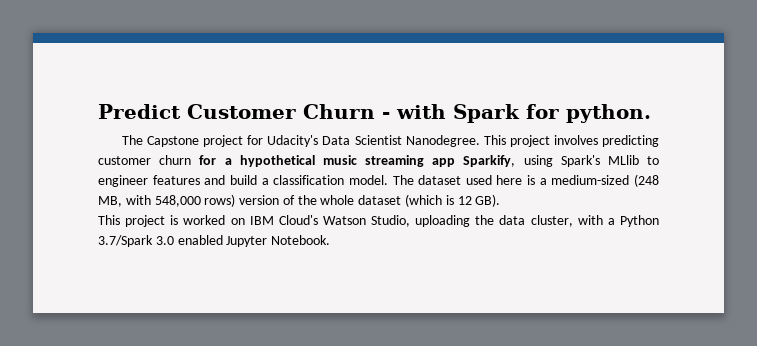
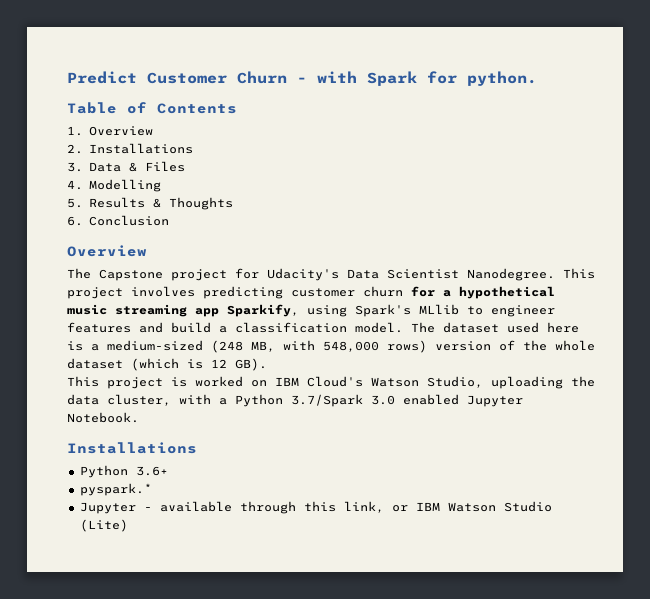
(651, 113) none -> [67,102,237,114] [67,126,153,136] [67,143,193,154] [67,161,185,172] [67,179,161,192] [67,197,233,210] [67,215,169,226] [67,245,147,257] // Table of Contents // 1. Overview // 2. Installations // 3. Data & Files // 4. Modelling // 5. Results & Thoughts // 6. Conclusion // Overview
(331, 240) none -> [67,442,197,454] [79,465,168,478] [79,483,152,496] [79,501,552,514] [79,519,128,532] // Installations // Python 3.6+ // pyspark.* // Jupyter - available through this link, or IBM Watson Studio (Lite)

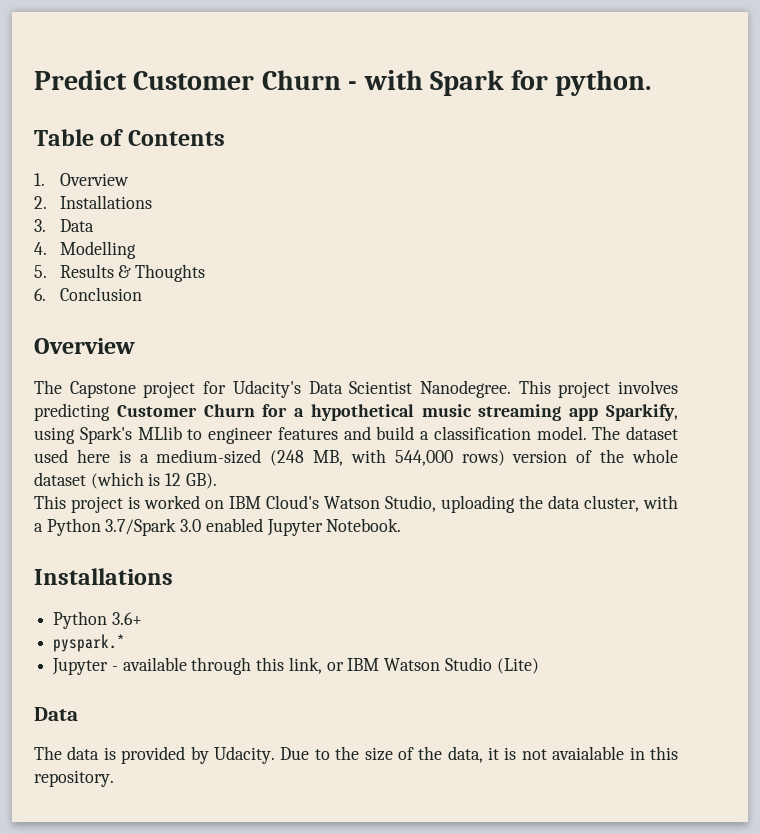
[128,161,185,172] & Files -> (94, 225) none
[291,286,403,297] customer churn -> [116,404,255,417] Customer Churn
[323,341,379,352] 548,000 -> [394,450,453,466] 544,000
(128, 525) none -> [34,707,78,721] [34,746,679,764] [34,770,114,787] // Data // The data is provided by Udacity. Due to the size of the data, it is not avaialable in this repository.

